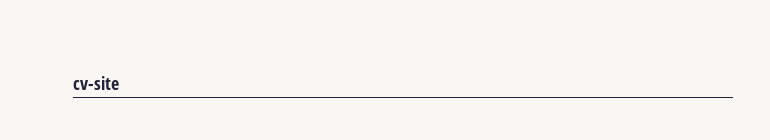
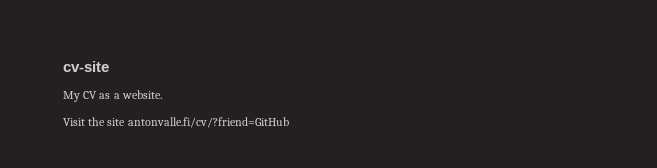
(119, 83) none -> [63,90,162,102] [63,117,289,128] // My CV as a website. // Visit the site antonvalle.fi/cv/?friend=GitHub

